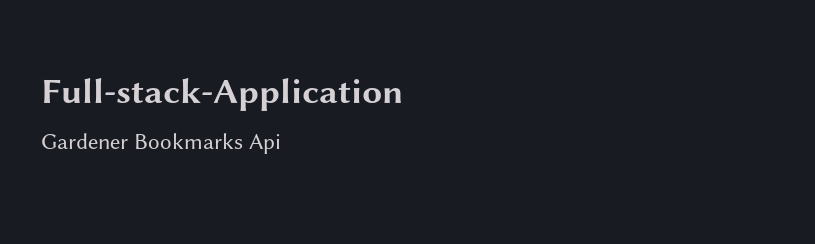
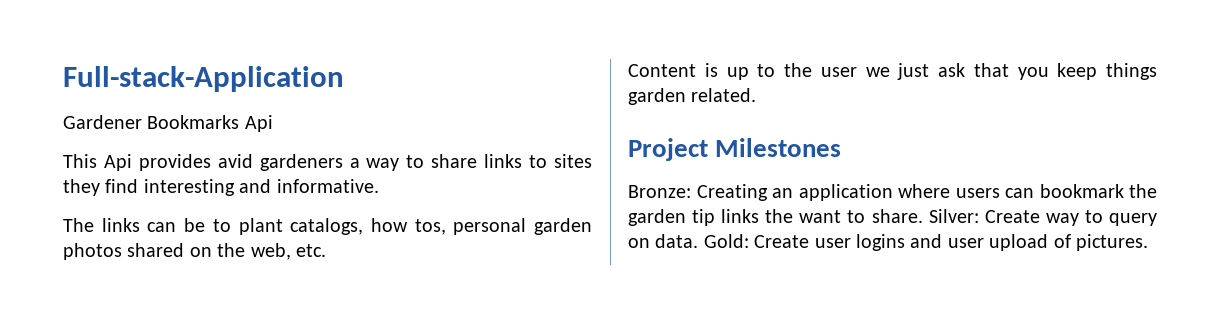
(282, 144) none -> [63,154,593,171] [63,179,379,196] [63,218,592,235] [63,243,326,260] [628,63,1157,80] [628,88,757,105] [628,138,842,161] [628,184,1157,201] [628,209,1157,226] [628,234,1148,251] // This Api provides avid gardeners a way to share links to sites they find interesting and informative. // The links can be to plant catalogs, how tos, personal garden photos shared on the web, etc. // Content is up to the user we just ask that you keep things garden related. // Project Milestones // Bronze: Creating an application where users can bookmark the garden tip links the want to share. Silver: Create way to query on data. Gold: Create user logins and user upload of pictures.

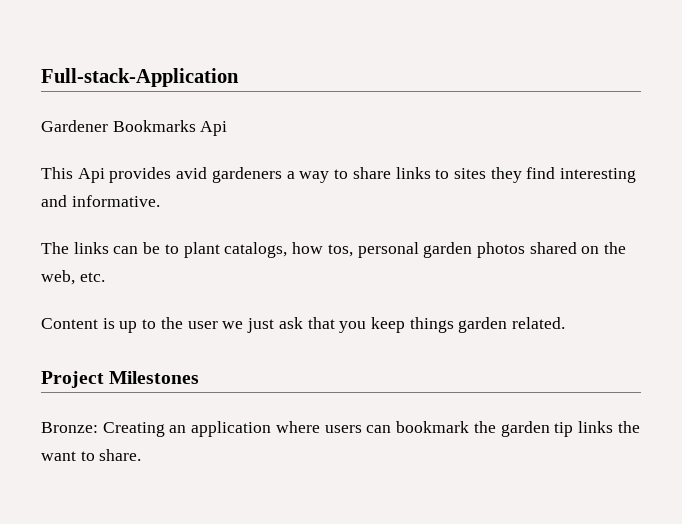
[928,209,1157,226] [628,234,1148,251] Silver: Create way to query on data. Gold: Create user logins and user upload of pictures. -> (142, 455) none

